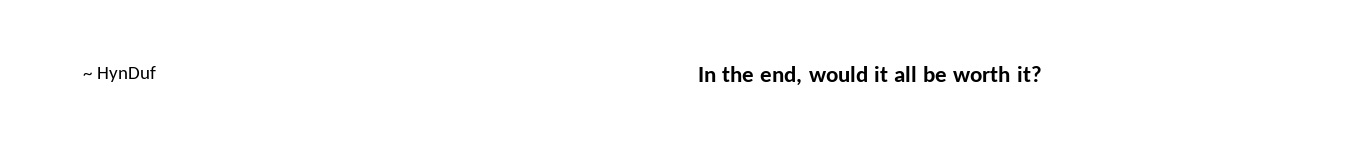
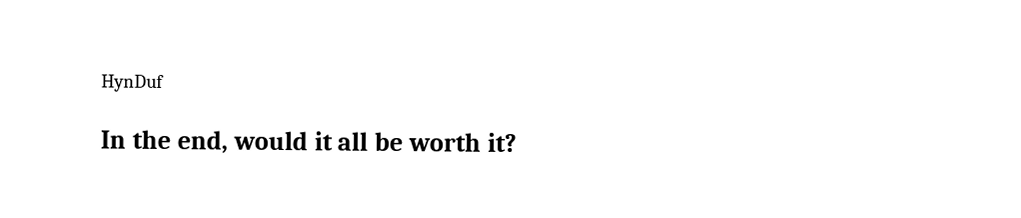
[83,72,92,79] ~ -> (101, 83) none

